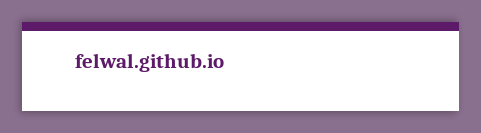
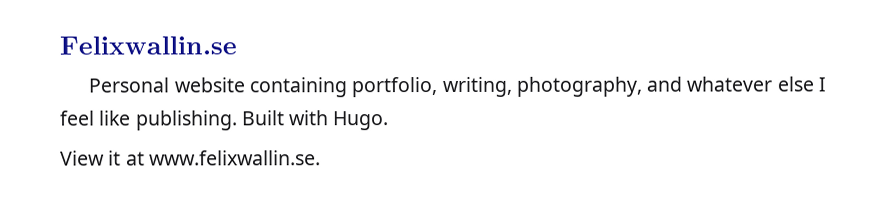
[75,53,224,72] felwal.github.io -> [59,36,237,55] [88,76,826,98] [60,110,390,131] [60,150,321,166] Felixwallin.se // Personal website containing portfolio, writing, photography, and whatever else I feel like publishing. Built with Hugo. // View it at www.felixwallin.se.

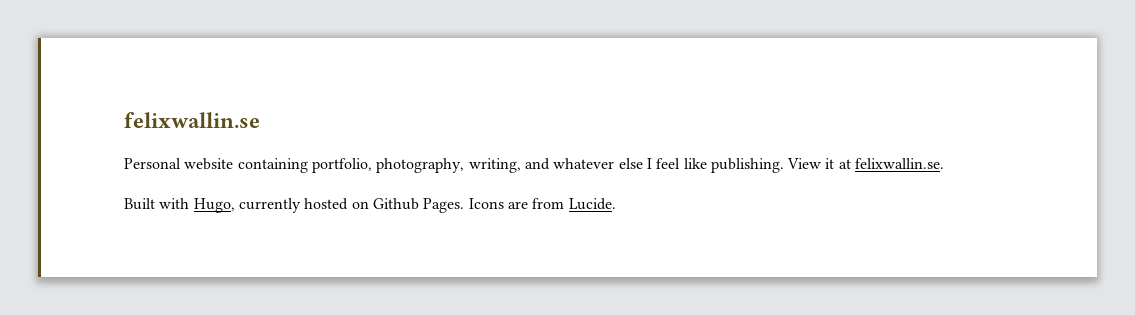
[59,36,237,55] Felixwallin.se -> [124,112,260,128] felixwallin.se
[441,76,642,98] writing, photography, -> [376,158,521,173] photography, writing,
[241,110,390,131] [60,150,321,166] Built with Hugo. // View it at www.felixwallin.se. -> [787,158,945,169] [124,198,616,213] View it at felixwallin.se. // Built with Hugo, currently hosted on Github Pages. Icons are from Lucide.

